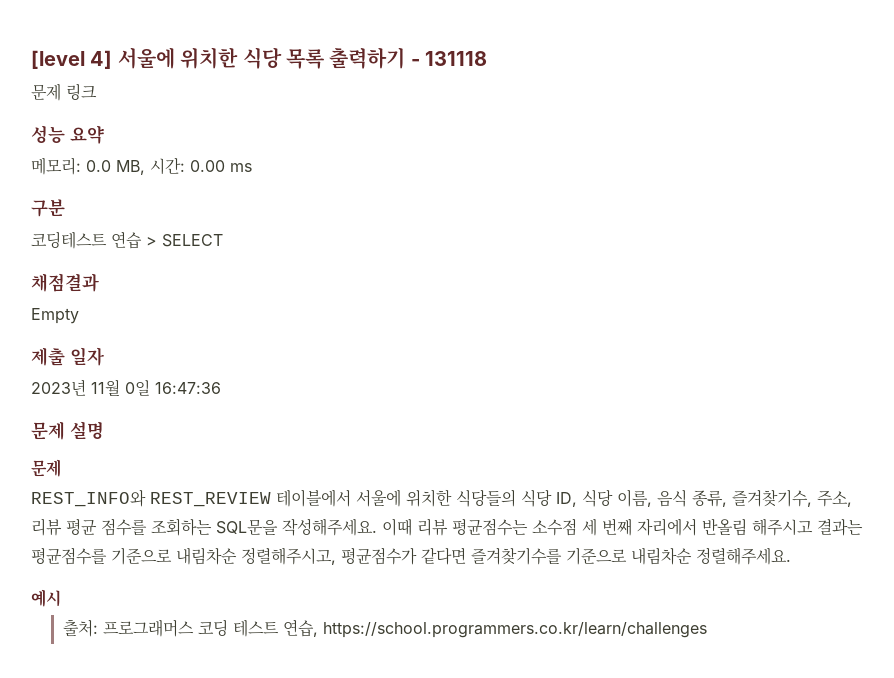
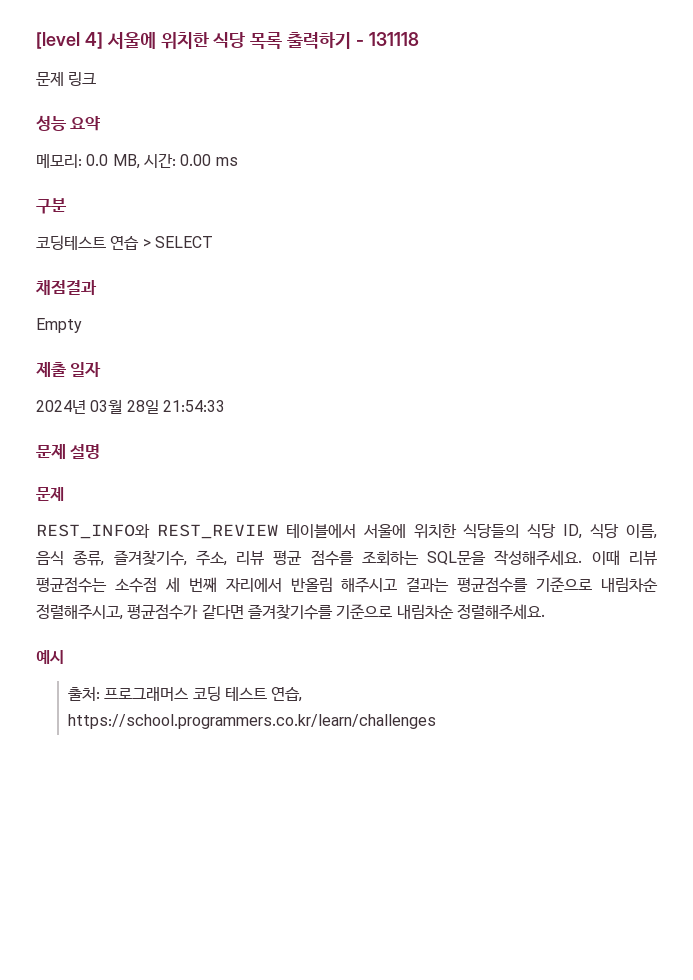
[31,379,221,396] 2023년 11월 0일 16:47:36 -> [36,399,225,414] 2024년 03월 28일 21:54:33

